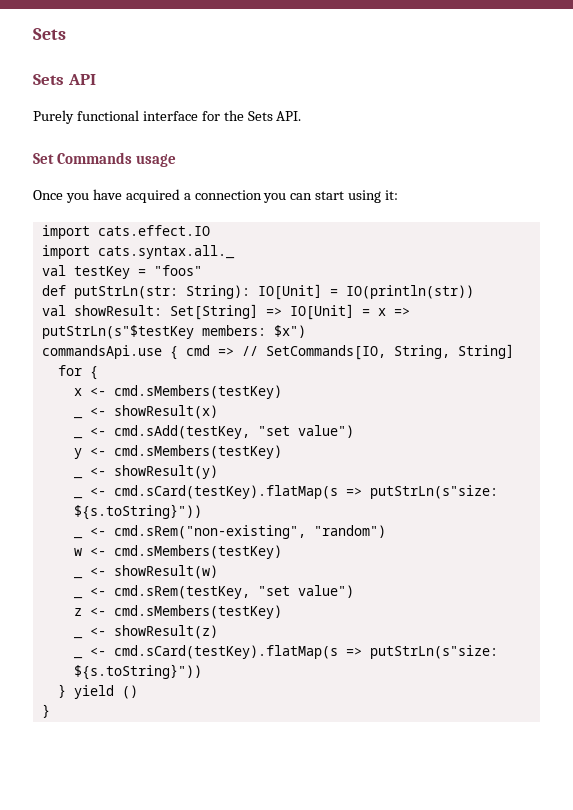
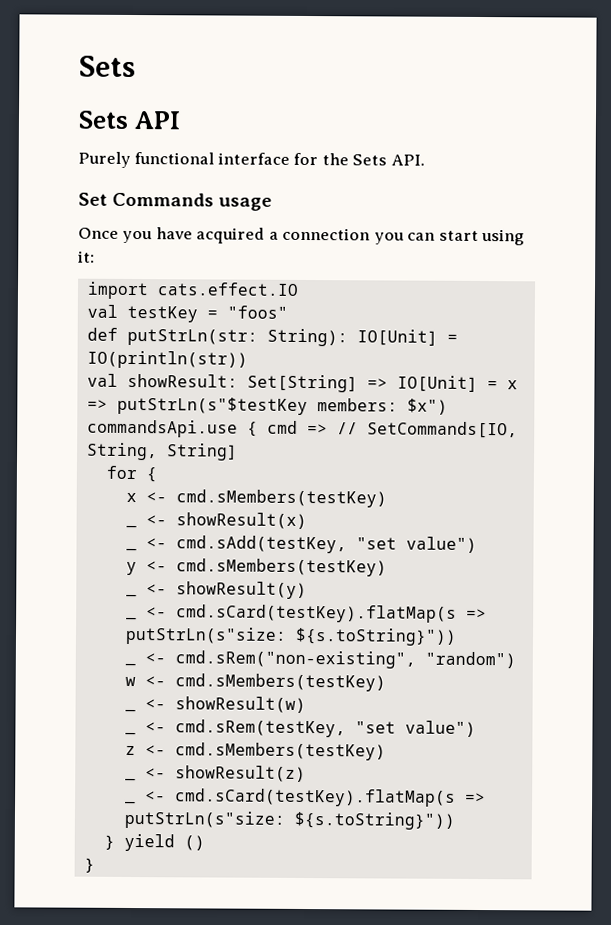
[41,245,235,259] // import cats.syntax.all._ -> (299, 289) none

